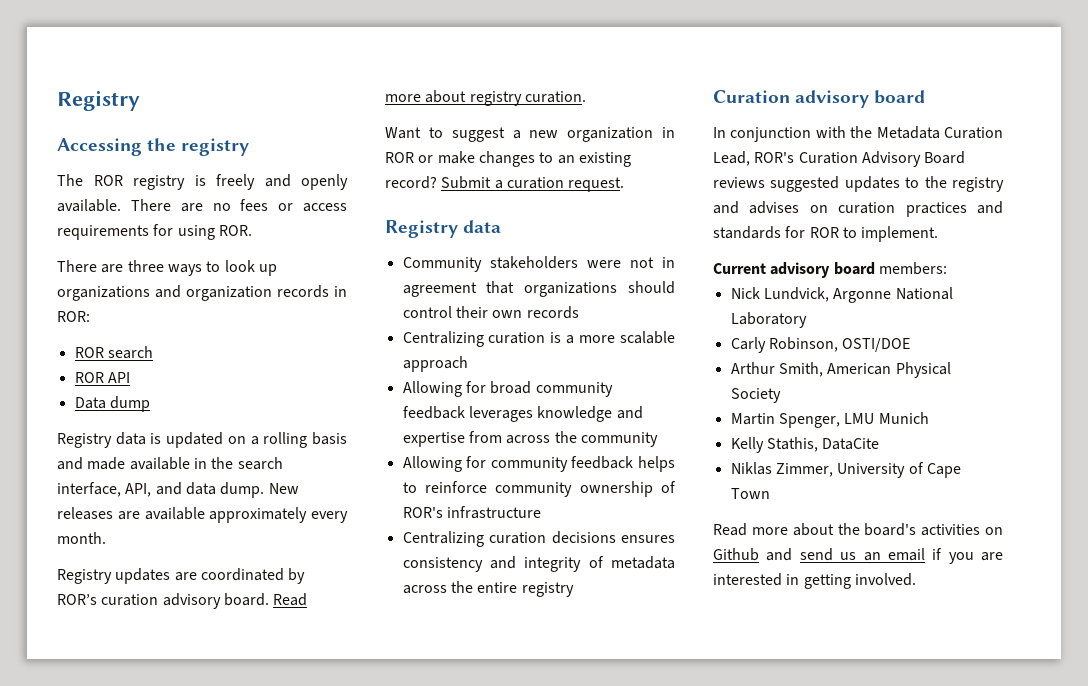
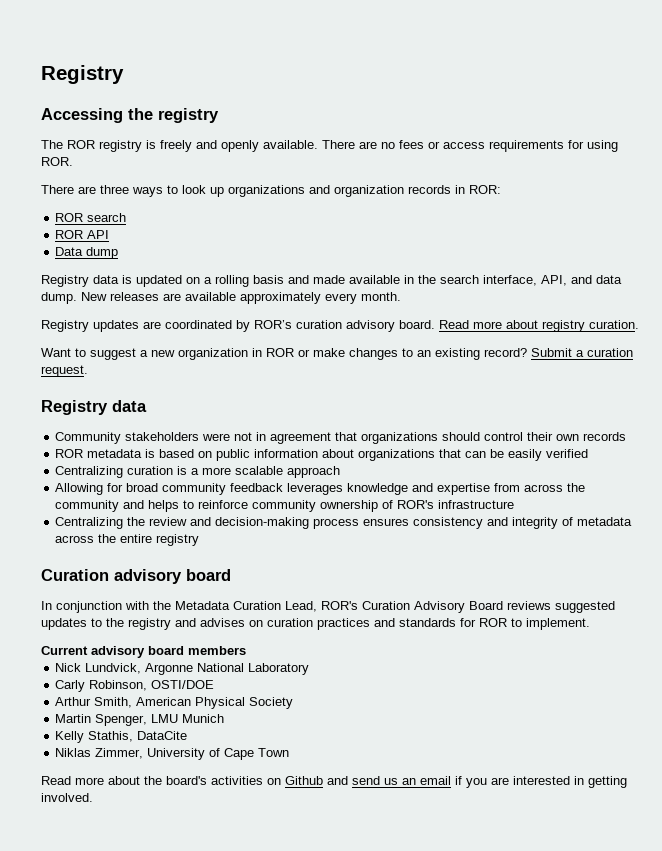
(579, 312) none -> [55,449,589,461] // ROR metadata is based on public information about organizations that can be easily verified
[402,456,634,472] // Allowing for community feedback -> [123,500,145,509] and
[489,531,616,544] curation decisions -> [127,517,360,529] the review and decision-making process
[878,262,947,275] members: -> [188,646,246,655] members

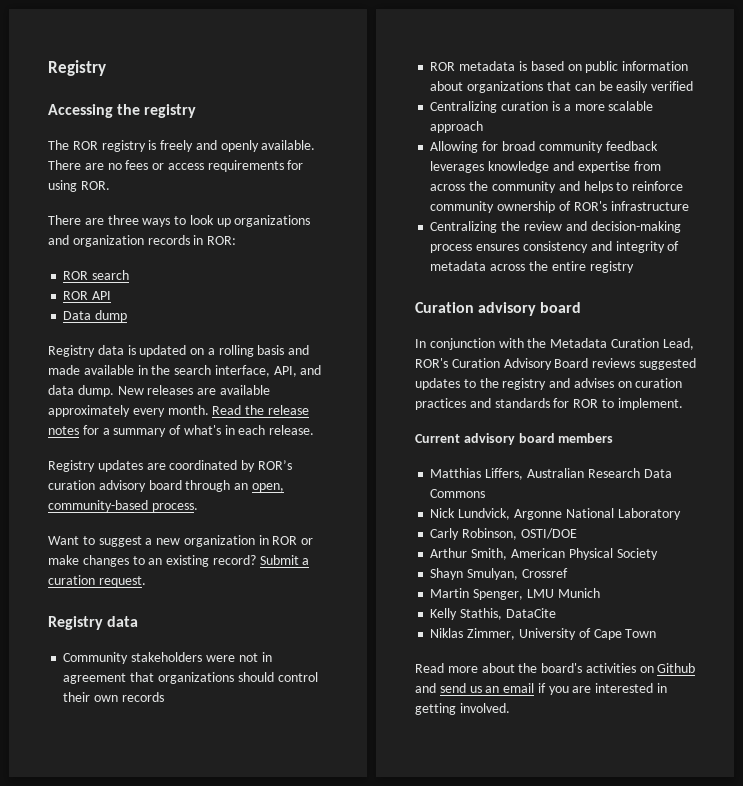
(401, 296) none -> [212,405,309,415] [48,425,315,437] Read the release notes for a summary of what's in each release.
[399,320,639,332] board. Read more about registry curation. -> [148,480,284,492] [48,500,198,512] board through an open, community-based process.
(246, 650) none -> [430,468,672,480] [430,489,486,498] // Matthias Liffers, Australian Research Data Commons
(294, 703) none -> [430,568,568,580] // Shayn Smulyan, Crossref

